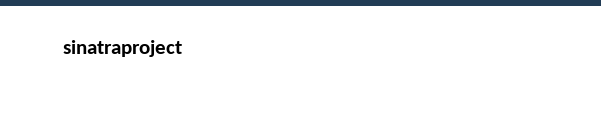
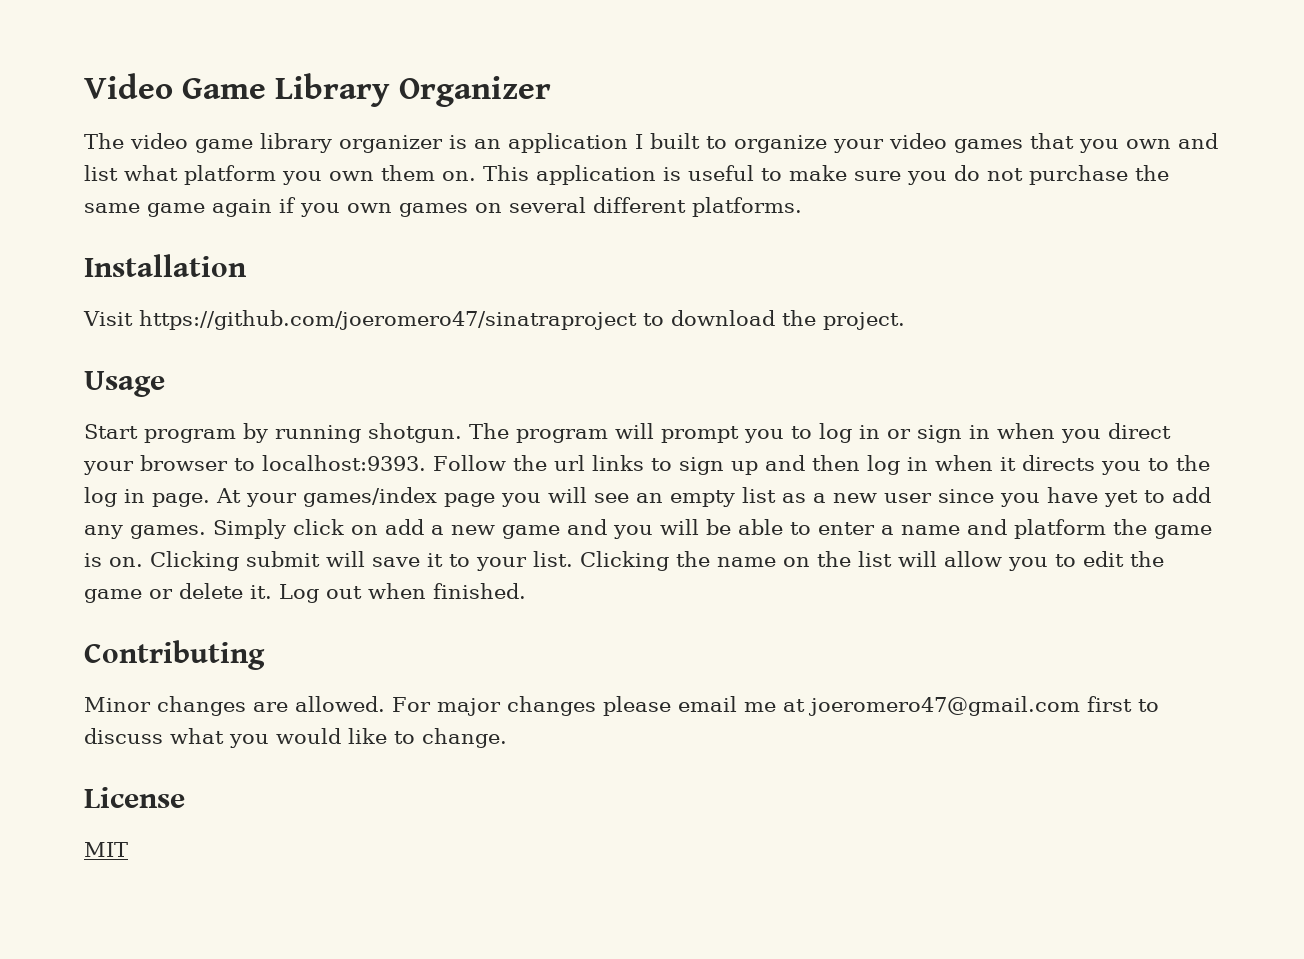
[63,40,182,57] sinatraproject -> [84,73,551,107] [84,133,1218,153] [84,165,1169,185] [84,197,802,217] [84,254,247,277] [83,310,905,330] [84,371,165,397] [84,423,1171,443] [83,455,1210,475] [84,487,1211,507] [84,519,1212,539] [84,551,1164,571] [84,583,526,603] [84,640,265,670] [84,696,1159,716] [84,728,507,748] [84,787,185,808] [84,842,128,857] Video Game Library Organizer // The video game library organizer is an application I built to organize your video games that you own and list what platform you own them on. This application is useful to make sure you do not purchase the same game again if you own games on several different platforms. // Installation // Visit https://github.com/joeromero47/sinatraproject to download the project. // Usage // Start program by running shotgun. The program will prompt you to log in or sign in when you direct your browser to localhost:9393. Follow the url links to sign up and then log in when it directs you to the log in page. At your games/index page you will see an empty list as a new user since you have yet to add any games. Simply click on add a new game and you will be able to enter a name and platform the game is on. Clicking submit will save it to your list. Clicking the name on the list will allow you to edit the game or delete it. Log out when finished. // Contributing // Minor changes are allowed. For major changes please email me at joeromero47@gmail.com first to discuss what you would like to change. // License // MIT

